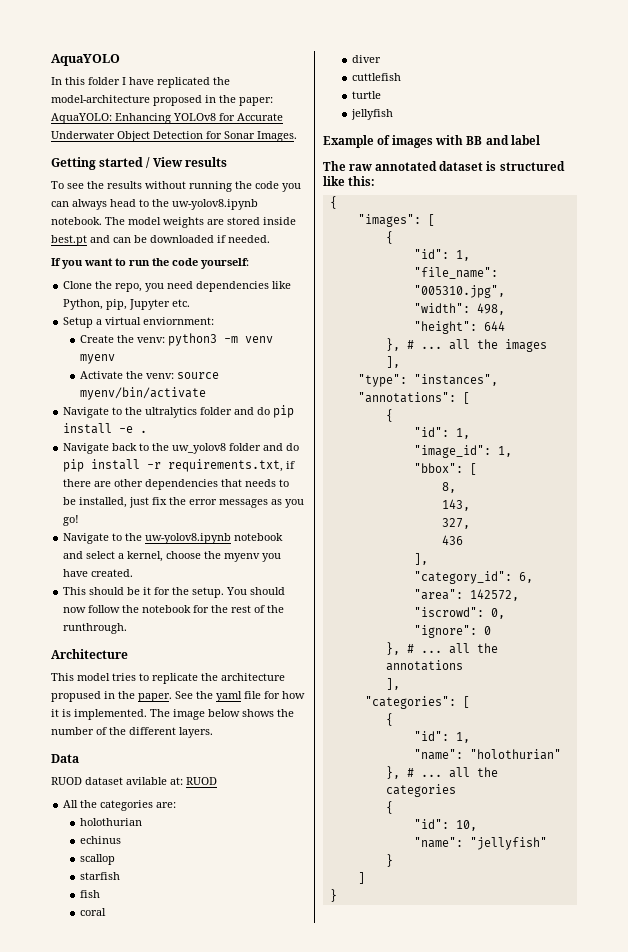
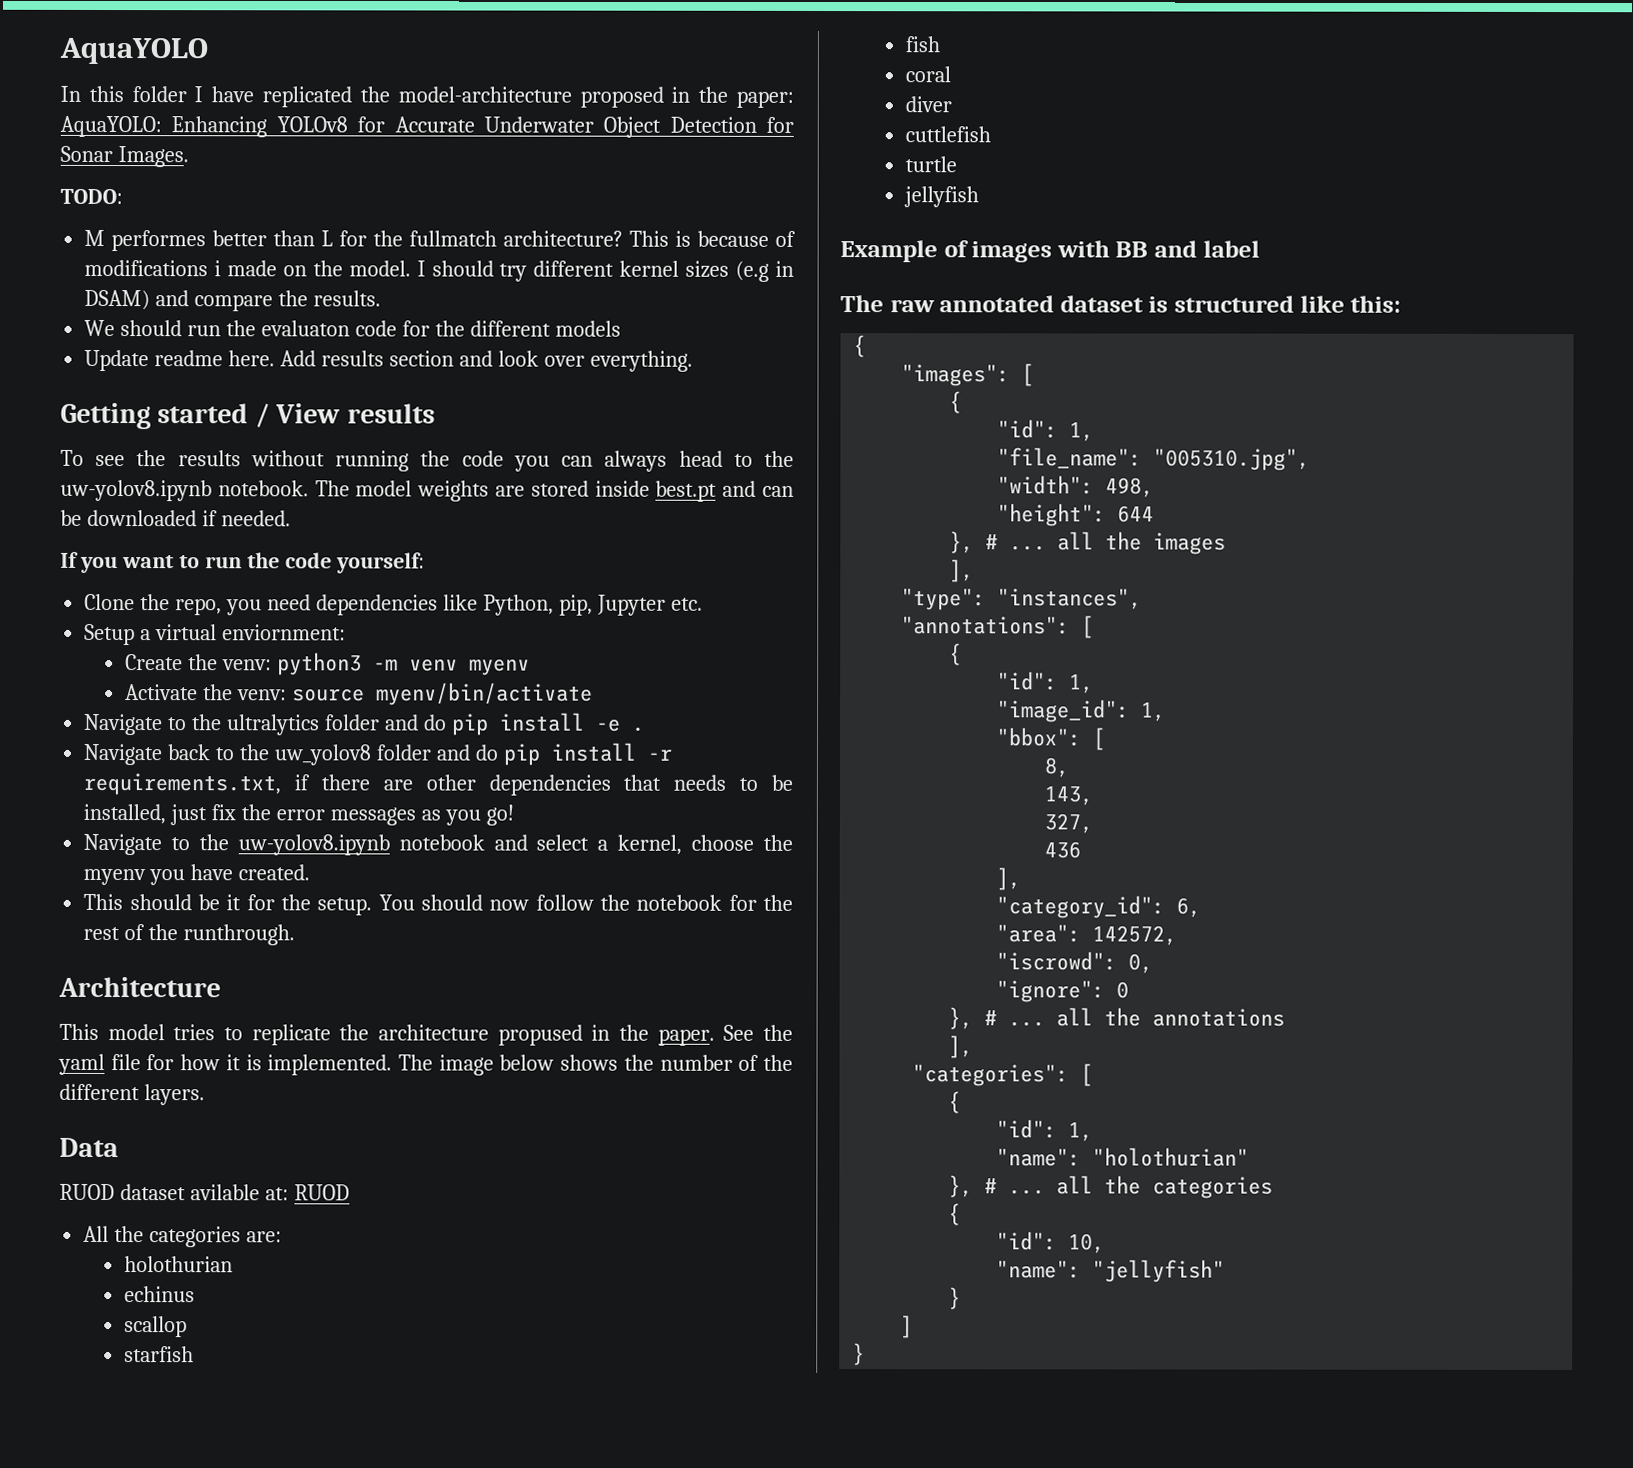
(297, 136) none -> [60,188,123,205] [84,229,797,252] [84,259,794,282] [84,289,381,312] [84,319,621,337] [84,349,693,372] // TODO: // M performes better than L for the fullmatch architecture? This is because of modifications i made on the model. I should try different kernel sizes (e.g in DSAM) and compare the results. // We should run the evaluaton code for the different models // Update readme here. Add results section and look over everything.

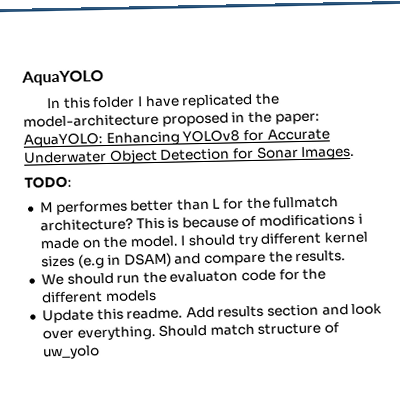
[154,350,276,367] readme here. -> [96,307,184,321] this readme.
[60,402,435,430] [60,449,795,472] [60,479,794,502] [60,509,291,527] [60,551,425,574] [84,593,703,616] [84,623,347,646] [125,652,530,676] [125,682,593,706] [83,712,645,736] [83,742,672,766] [83,772,793,796] [83,803,514,826] [83,833,793,856] [83,864,311,886] [83,893,794,916] [83,924,296,946] [58,976,221,998] [59,1023,793,1046] [58,1053,793,1076] [59,1083,205,1106] [59,1137,119,1158] [59,1183,350,1201] [83,1225,283,1248] [124,1256,234,1273] [124,1286,196,1303] [124,1316,188,1338] [124,1346,195,1363] [905,36,941,53] [905,66,952,83] [905,96,953,113] [905,126,992,143] [905,156,958,173] [904,186,980,208] [840,240,1260,263] [840,295,1402,313] [853,335,867,358] [901,363,1035,387] [949,391,963,414] [997,419,1095,442] [997,447,1311,471] [997,475,1155,498] [997,503,1155,527] [949,531,1227,555] [949,559,975,583] [901,588,1143,611] [901,615,1095,639] [949,643,963,666] [997,671,1095,694] [997,699,1167,723] [996,727,1107,751] [1044,757,1070,778] [1044,785,1094,806] [1044,813,1094,834] [1044,841,1082,859] [996,867,1022,891] [996,895,1202,919] [996,924,1178,946] [996,951,1154,974] [996,980,1130,1003] [948,1007,1286,1030] [948,1035,974,1059] [912,1063,1094,1087] [948,1091,962,1114] [996,1119,1094,1142] [996,1147,1250,1167] [948,1175,1274,1199] [948,1203,962,1226] [996,1231,1106,1254] [996,1259,1226,1283] [948,1287,962,1310] [900,1315,914,1339] [852,1343,866,1366] // Getting started / View results // To see the results without running the code you can always head to the uw-yolov8.ipynb notebook. The model weights are stored inside best.pt and can be downloaded if needed. // If you want to run the code yourself: // Clone the repo, you need dependencies like Python, pip, Jupyter etc. // Setup a virtual enviornment: // Create the venv: python3 -m venv myenv // Activate the venv: source myenv/bin/activate // Navigate to the ultralytics folder and do pip install -e . // Navigate back to the uw_yolov8 folder and do pip install -r requirements.txt, if there are other dependencies that needs to be installed, just fix the error messages as you go! // Navigate to the uw-yolov8.ipynb notebook and select a kernel, choose the myenv you have created. // This should be it for the setup. You should now follow the notebook for the rest of the runthrough. // Architecture // This model tries to replicate the architecture propused in the paper. See the yaml file for how it is implemented. The image below shows the number of the different layers. // Data // RUOD dataset avilable at: RUOD // All the categories are: // holothurian // echinus // scallop // starfish // fish // coral // diver // cuttlefish // turtle // jellyfish // Example of images with BB and label // The raw annotated dataset is structured like this: // { // "images": [ // { // "id": 1, // "file_name": "005310.jpg", // "width": 498, // "height": 644 // }, # ... all the images // ], // "type": "instances", // "annotations": [ // { // "id": 1, // "image_id": 1, // "bbox": [ // 8, // 143, // 327, // 436 // ], // "category_id": 6, // "area": 142572, // "iscrowd": 0, // "ignore": 0 // }, # ... all the annotations // ], // "categories": [ // { // "id": 1, // "name": "holothurian" // }, # ... all the categories // { // "id": 10, // "name": "jellyfish" // } // ] // } -> [158,322,340,337] [42,345,100,360] Should match structure of uw_yolo

